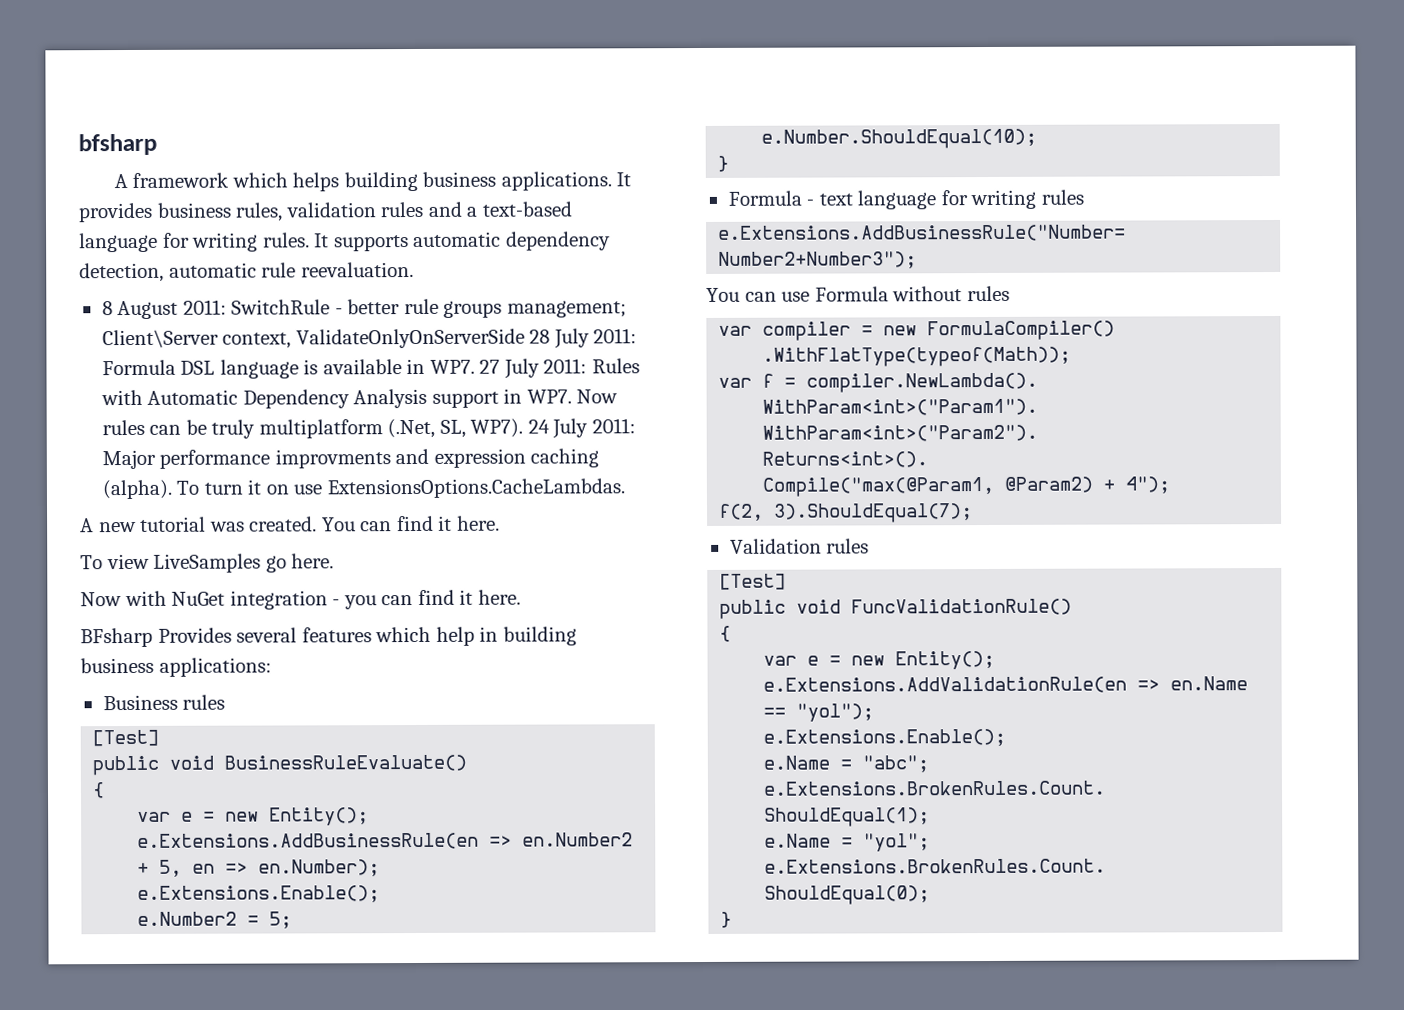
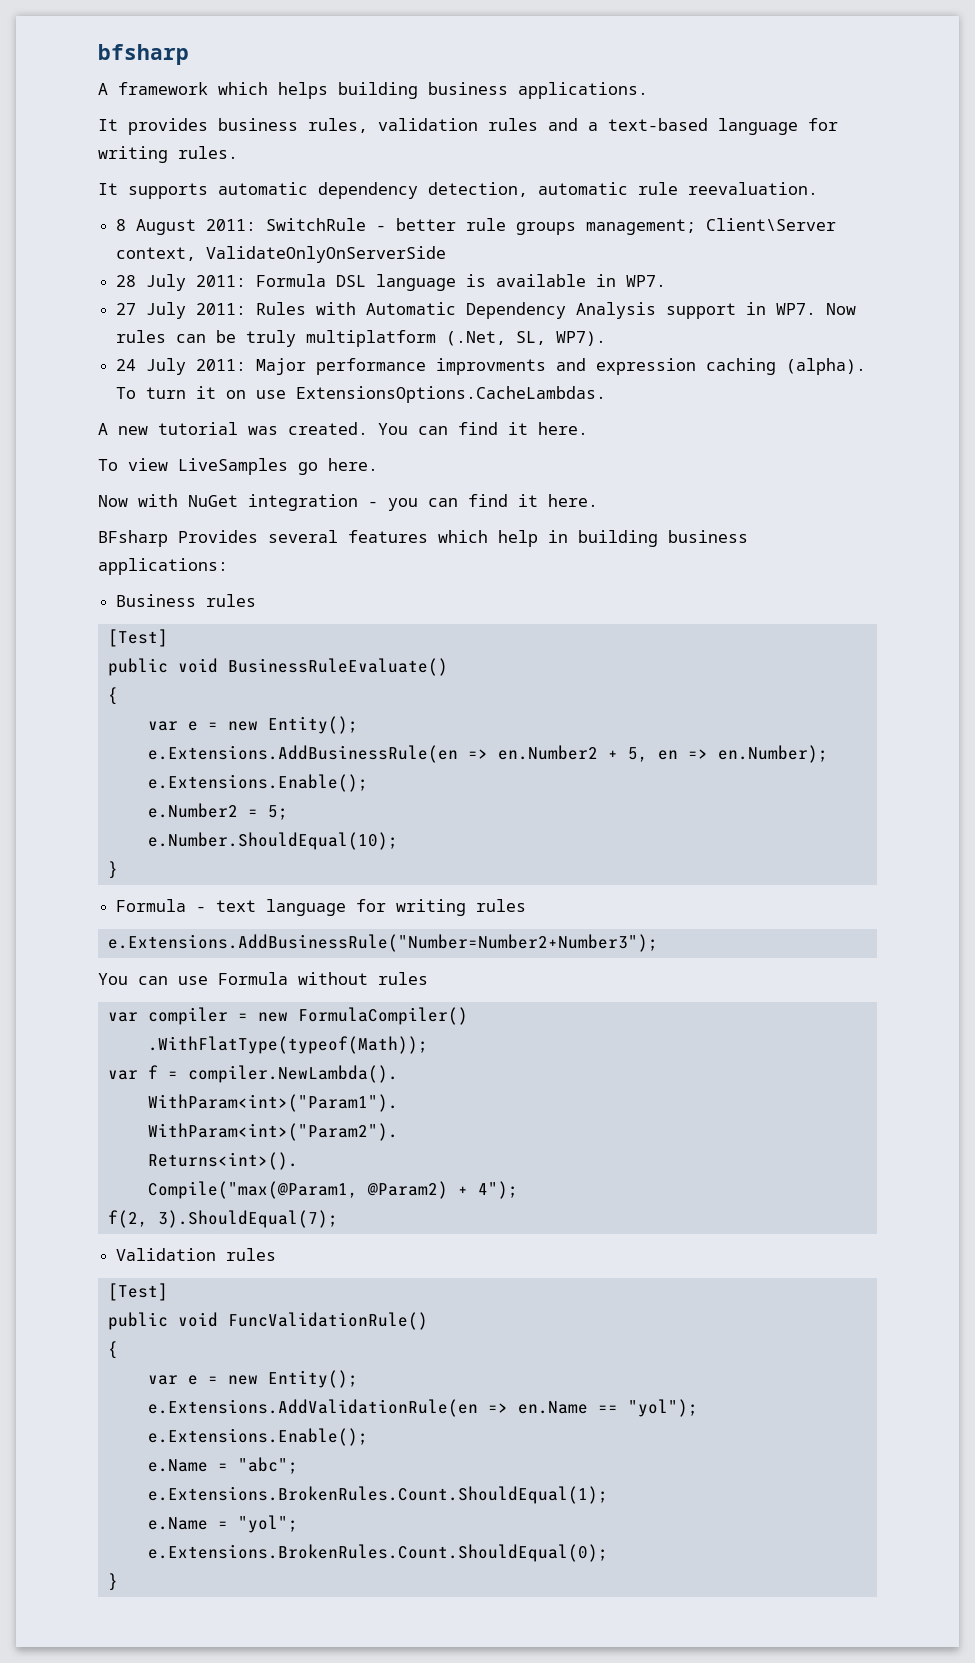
(612, 181) none -> (648, 90) //
(310, 240) none -> (238, 152) //
(525, 338) none -> (447, 254) //
(475, 366) none -> (667, 281) //
(524, 428) none -> (607, 338) //

